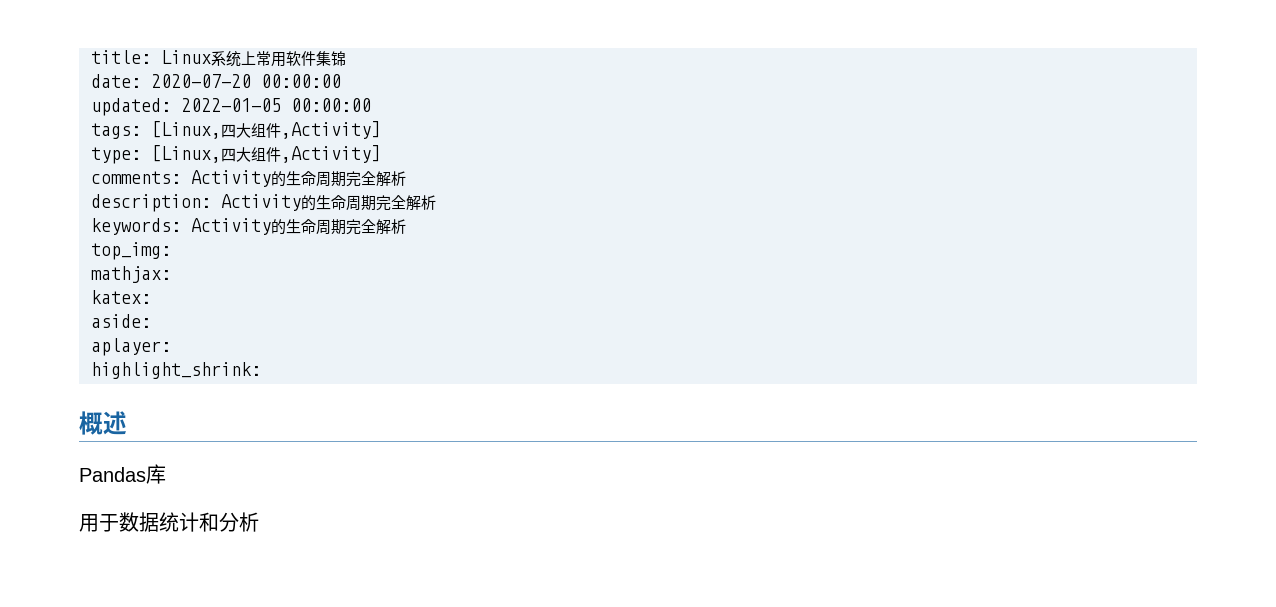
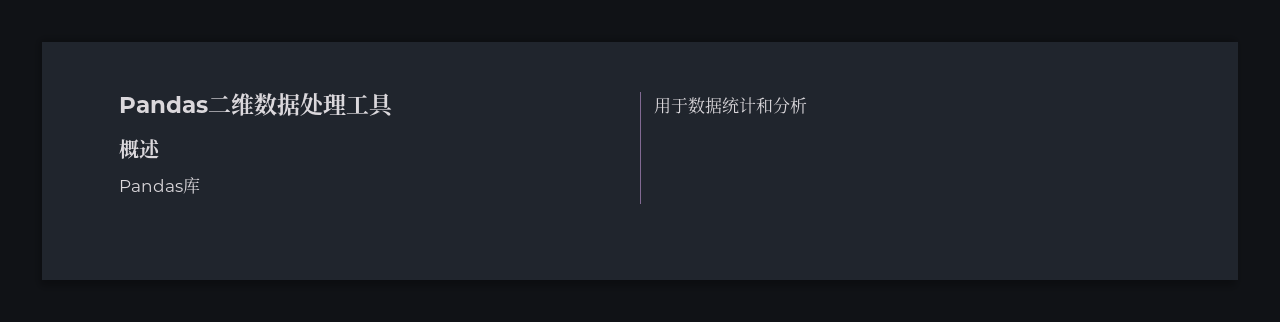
[91,50,346,67] [91,74,341,88] [91,98,371,116] [91,121,381,139] [91,145,381,164] [91,170,406,187] [91,194,436,212] [91,218,406,235] [91,242,171,260] [91,266,171,283] [91,290,151,304] [91,314,151,328] [91,338,171,356] [91,362,261,379] title: Linux系统上常用软件集锦 // date: 2020-07-20 00:00:00 // updated: 2022-01-05 00:00:00 // tags: [Linux,四大组件,Activity] // type: [Linux,四大组件,Activity] // comments: Activity的生命周期完全解析 // description: Activity的生命周期完全解析 // keywords: Activity的生命周期完全解析 // top_img: // mathjax: // katex: // aside: // aplayer: // highlight_shrink: -> [119,93,395,118] Pandas二维数据处理工具

